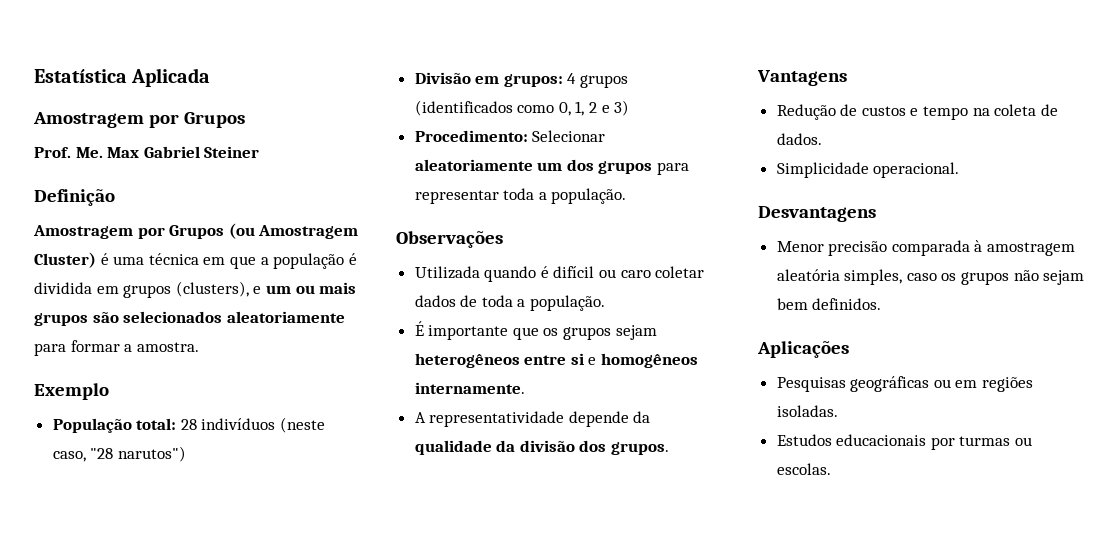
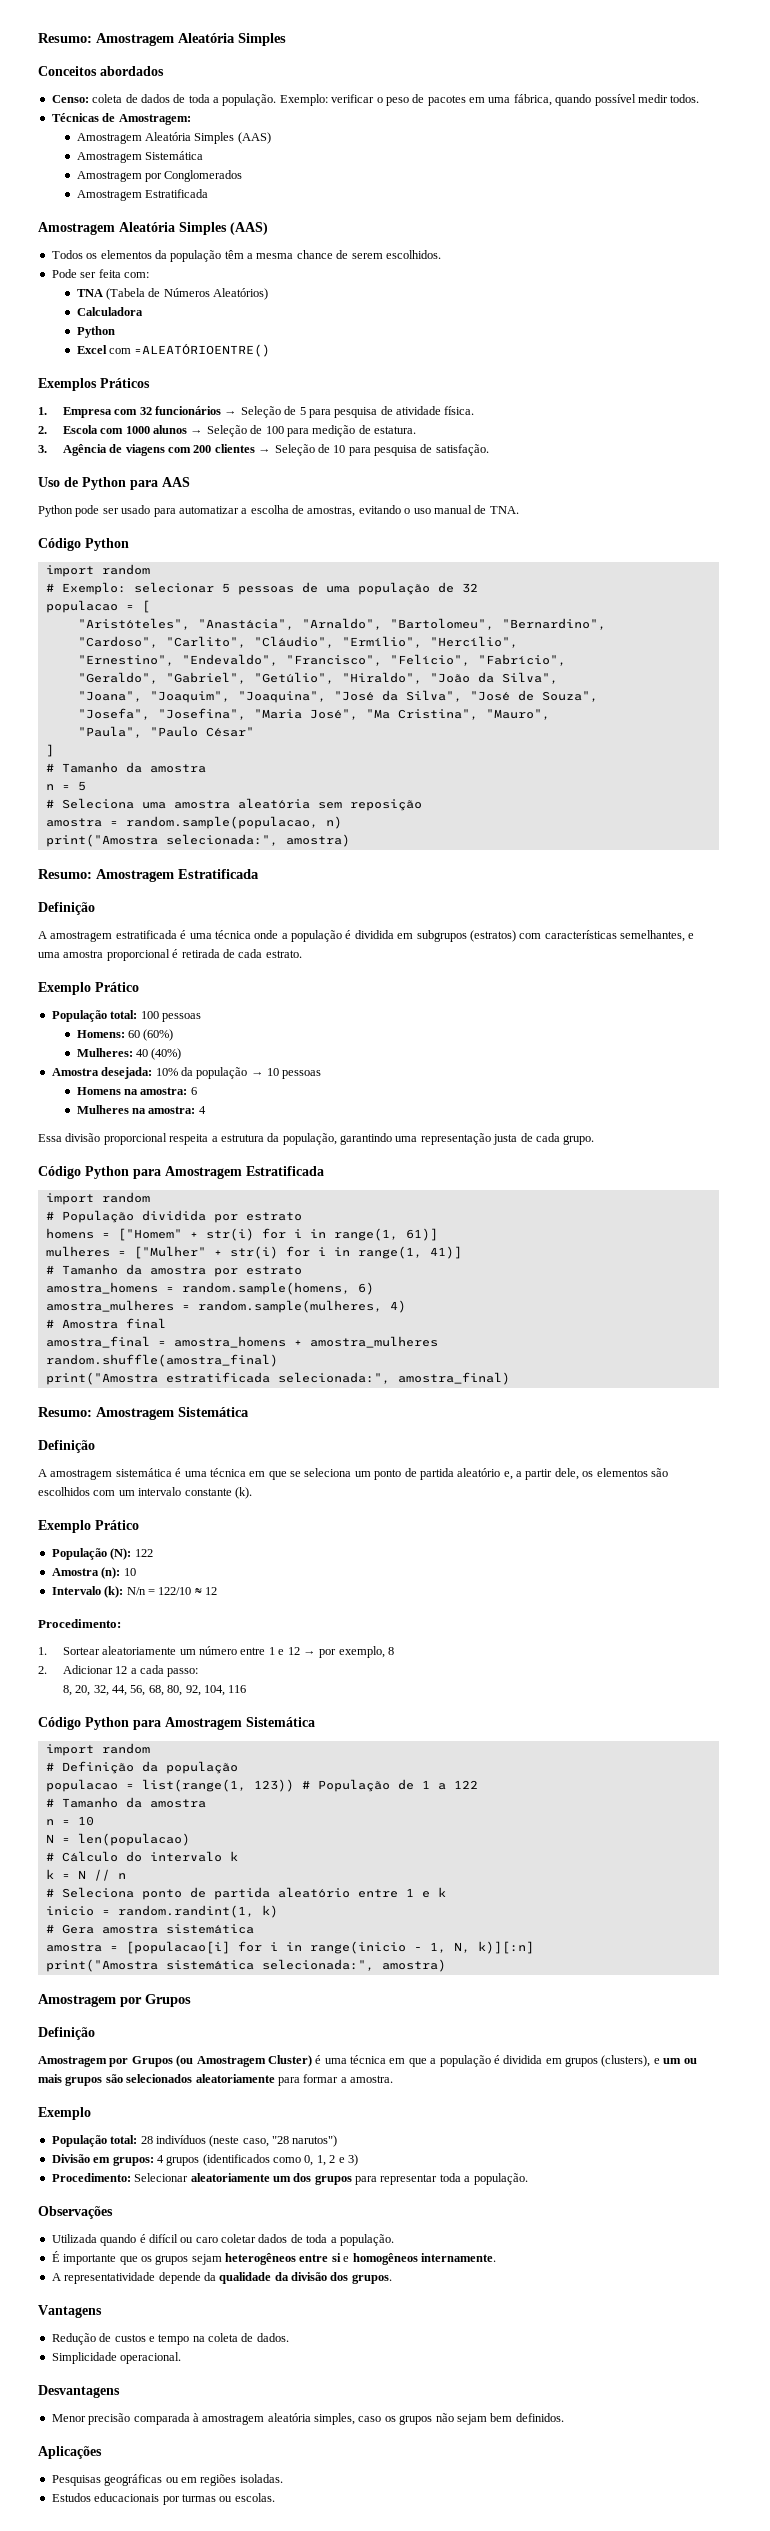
[34,68,211,87] [33,112,245,128] [34,146,260,158] Estatística Aplicada // Amostragem por Grupos // Prof. Me. Max Gabriel Steiner -> [38,33,286,46] [38,66,164,76] [51,94,700,106] [51,113,191,125] [76,132,271,144] [76,151,204,163] [76,170,243,182] [76,189,209,201] [38,222,268,235] [51,250,441,262] [51,269,149,278] [76,288,269,300] [76,307,143,316] [76,326,115,338] [76,344,271,357] [38,378,150,391] [38,406,475,418] [38,425,417,437] [38,444,489,456] [38,477,190,490] [38,505,519,517] [38,538,129,551] [45,564,150,577] [45,582,478,595] [45,600,150,613] [77,618,606,630] [77,636,518,648] [77,654,566,666] [77,672,558,684] [77,690,598,703] [77,708,550,720] [77,726,254,738] [45,744,54,757] [45,762,206,773] [45,781,86,791] [45,798,422,811] [45,816,342,829] [45,834,350,847] [38,869,259,882] [38,902,95,915] [38,930,695,942] [38,949,302,961] [38,982,139,995] [51,1010,201,1022] [76,1029,174,1041] [76,1048,182,1060] [51,1067,322,1079] [76,1087,197,1095] [76,1105,206,1114] [38,1133,595,1145] [38,1166,324,1179] [45,1192,150,1205] [45,1210,302,1223] [45,1228,438,1241] [45,1246,462,1259] [45,1264,302,1277] [45,1282,374,1295] [45,1300,406,1313] [45,1318,166,1329] [45,1336,438,1348] [45,1354,278,1367] [45,1372,510,1385] [38,1407,249,1420] [38,1440,95,1453] [38,1468,668,1480] [38,1487,252,1499] [38,1520,139,1533] [51,1548,153,1560] [51,1567,136,1579] [51,1586,217,1598] [38,1619,121,1628] [38,1646,395,1658] [38,1665,199,1677] [62,1685,247,1696] [38,1717,315,1730] [45,1743,150,1756] [45,1761,238,1774] [45,1779,478,1792] [45,1797,206,1808] [45,1816,94,1826] [45,1833,190,1846] [45,1851,238,1862] [45,1869,126,1881] [45,1887,446,1900] [45,1905,278,1918] [45,1924,254,1934] [45,1941,534,1954] [45,1959,446,1972] [38,1994,191,2007] Resumo: Amostragem Aleatória Simples // Conceitos abordados // Censo: coleta de dados de toda a população. Exemplo: verificar o peso de pacotes em uma fábrica, quando possível medir todos. // Técnicas de Amostragem: // Amostragem Aleatória Simples (AAS) // Amostragem Sistemática // Amostragem por Conglomerados // Amostragem Estratificada // Amostragem Aleatória Simples (AAS) // Todos os elementos da população têm a mesma chance de serem escolhidos. // Pode ser feita com: // TNA (Tabela de Números Aleatórios) // Calculadora // Python // Excel com =ALEATÓRIOENTRE() // Exemplos Práticos // 1. Empresa com 32 funcionários → Seleção de 5 para pesquisa de atividade física. // 2. Escola com 1000 alunos → Seleção de 100 para medição de estatura. // 3. Agência de viagens com 200 clientes → Seleção de 10 para pesquisa de satisfação. // Uso de Python para AAS // Python pode ser usado para automatizar a escolha de amostras, evitando o uso manual de TNA. // Código Python // import random // # Exemplo: selecionar 5 pessoas de uma população de 32 // populacao = [ // "Aristóteles", "Anastácia", "Arnaldo", "Bartolomeu", "Bernardino", // "Cardoso", "Carlito", "Cláudio", "Ermílio", "Hercílio", // "Ernestino", "Endevaldo", "Francisco", "Felício", "Fabrício", // "Geraldo", "Gabriel", "Getúlio", "Hiraldo", "João da Silva", // "Joana", "Joaquim", "Joaquina", "José da Silva", "José de Souza", // "Josefa", "Josefina", "Maria José", "Ma Cristina", "Mauro", // "Paula", "Paulo César" // ] // # Tamanho da amostra // n = 5 // # Seleciona uma amostra aleatória sem reposição // amostra = random.sample(populacao, n) // print("Amostra selecionada:", amostra) // Resumo: Amostragem Estratificada // Definição // A amostragem estratificada é uma técnica onde a população é dividida em subgrupos (estratos) com características semelhantes, e uma amostra proporcional é retirada de cada estrato. // Exemplo Prático // População total: 100 pessoas // Homens: 60 (60%) // Mulheres: 40 (40%) // Amostra desejada: 10% da população → 10 pessoas // Homens na amostra: 6 // Mulheres na amostra: 4 // Essa divisão proporcional respeita a estrutura da população, garantindo uma representação justa de cada grupo. // Código Python para Amostragem Estratificada // import random // # População dividida por estrato // homens = ["Homem" + str(i) for i in range(1, 61)] // mulheres = ["Mulher" + str(i) for i in range(1, 41)] // # Tamanho da amostra por estrato // amostra_homens = random.sample(homens, 6) // amostra_mulheres = random.sample(mulheres, 4) // # Amostra final // amostra_final = amostra_homens + amostra_mulheres // random.shuffle(amostra_final) // print("Amostra estratificada selecionada:", amostra_final) // Resumo: Amostragem Sistemática // Definição // A amostragem sistemática é uma técnica em que se seleciona um ponto de partida aleatório e, a partir dele, os elementos são escolhidos com um intervalo constante (k). // Exemplo Prático // População (N): 122 // Amostra (n): 10 // Intervalo (k): N/n = 122/10 ≈ 12 // Procedimento: // 1. Sortear aleatoriamente um número entre 1 e 12 → por exemplo, 8 // 2. Adicionar 12 a cada passo: // 8, 20, 32, 44, 56, 68, 80, 92, 104, 116 // Código Python para Amostragem Sistemática // import random // # Definição da população // populacao = list(range(1, 123)) # População de 1 a 122 // # Tamanho da amostra // n = 10 // N = len(populacao) // # Cálculo do intervalo k // k = N // n // # Seleciona ponto de partida aleatório entre 1 e k // inicio = random.randint(1, k) // # Gera amostra sistemática // amostra = [populacao[i] for i in range(inicio - 1, N, k)][:n] // print("Amostra sistemática selecionada:", amostra) // Amostragem por Grupos

